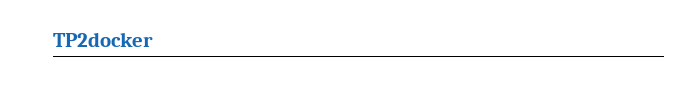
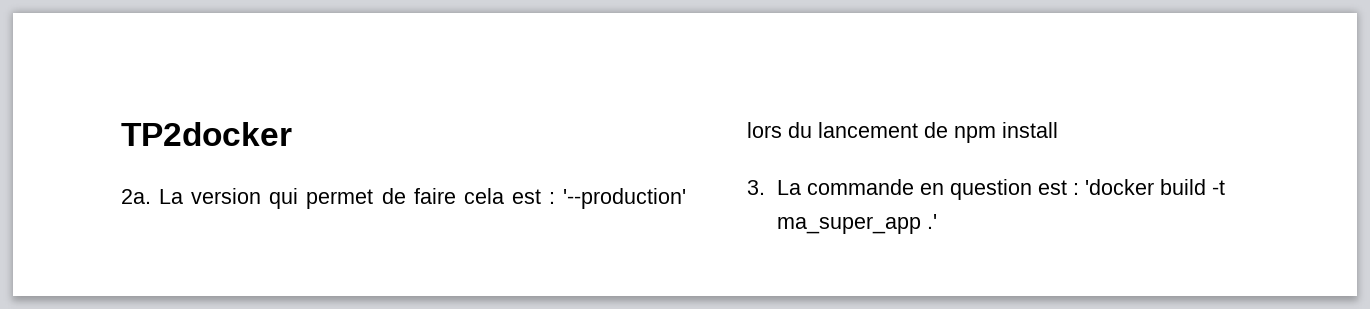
(153, 39) none -> [121,188,687,209] [747,122,1058,143] [747,179,1226,200] [777,214,938,234] // 2a. La version qui permet de faire cela est : '--production' lors du lancement de npm install // 3. La commande en question est : 'docker build -t ma_super_app .'

